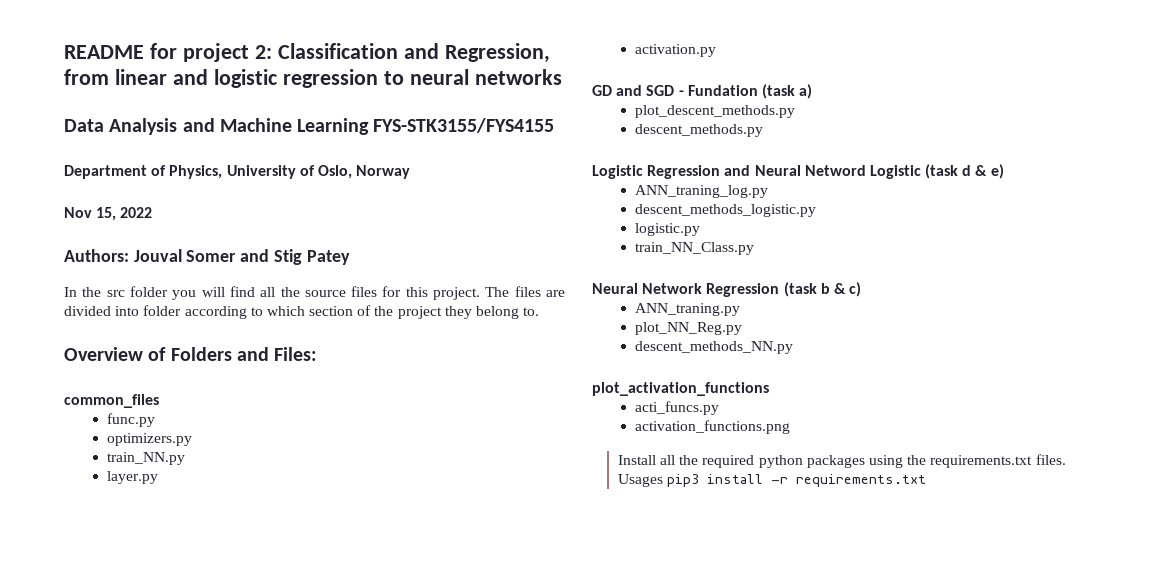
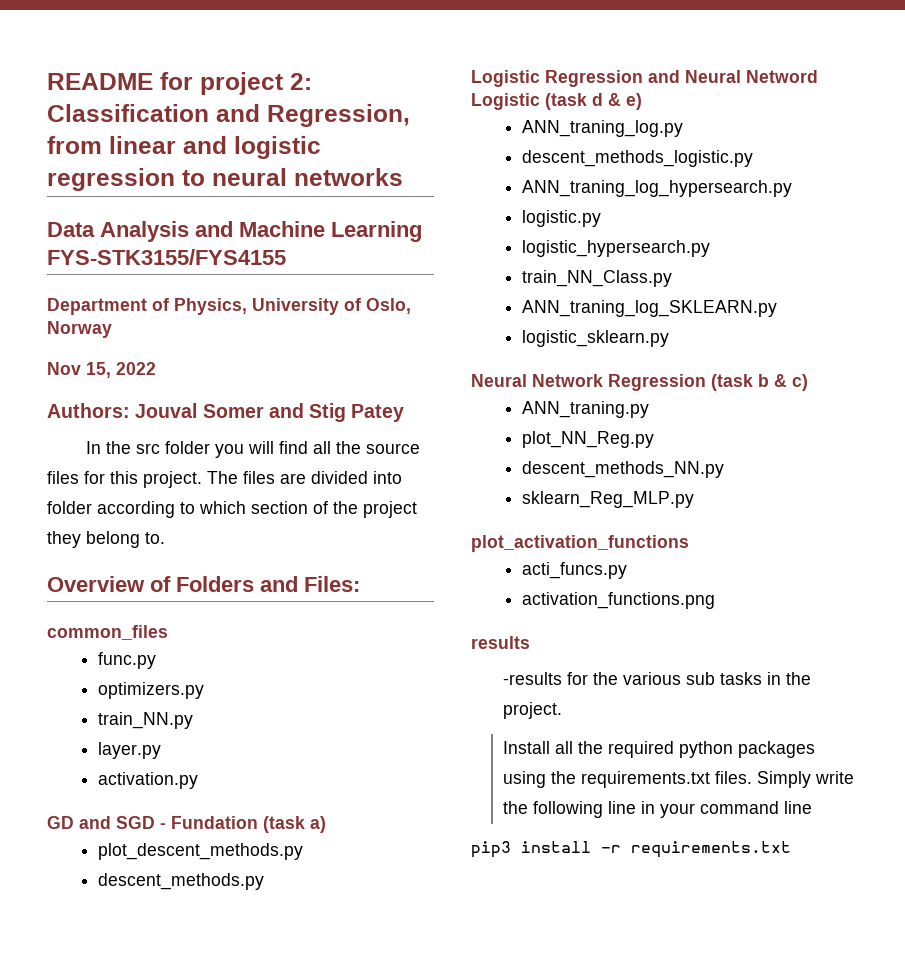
(816, 210) none -> [522,180,793,197] // ANN_traning_log_hypersearch.py
(700, 229) none -> [522,240,711,257] // logistic_hypersearch.py
(754, 248) none -> [522,300,778,317] [522,330,670,347] // ANN_traning_log_SKLEARN.py // logistic_sklearn.py
(793, 347) none -> [522,491,695,508] // sklearn_Reg_MLP.py
(790, 427) none -> [471,636,530,649] [502,672,811,685] [502,702,562,719] // results // -results for the various sub tasks in the project.
[617,474,663,487] Usages -> [756,771,854,788] [502,801,812,818] Simply write the following line in your command line //

